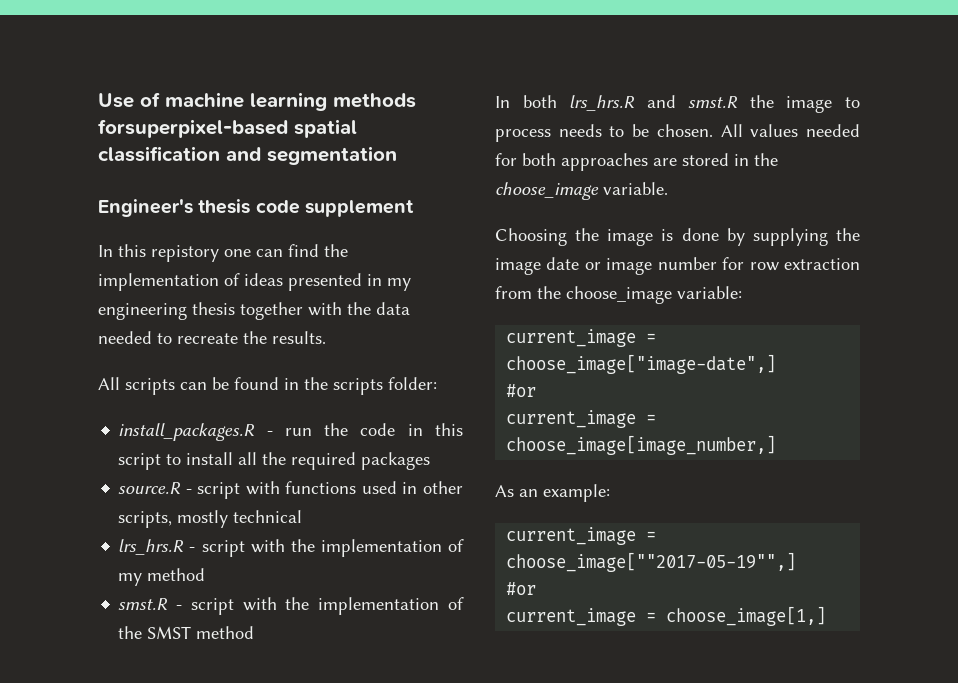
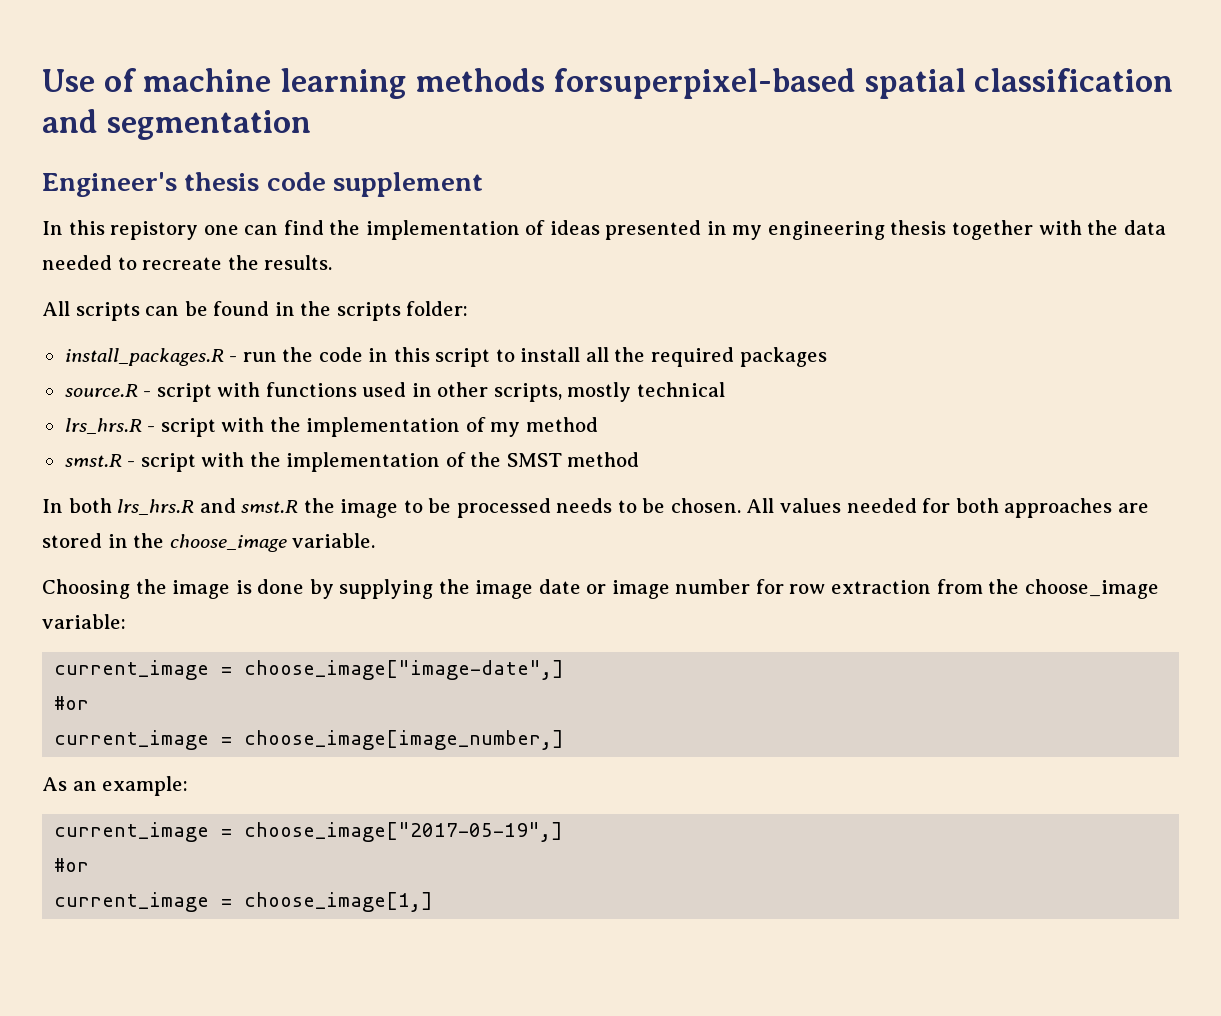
[495,129,551,142] process -> [428,498,551,518] be processed
[506,552,797,572] choose_image[""2017-05-19"",] -> [244,822,564,842] choose_image["2017-05-19",]

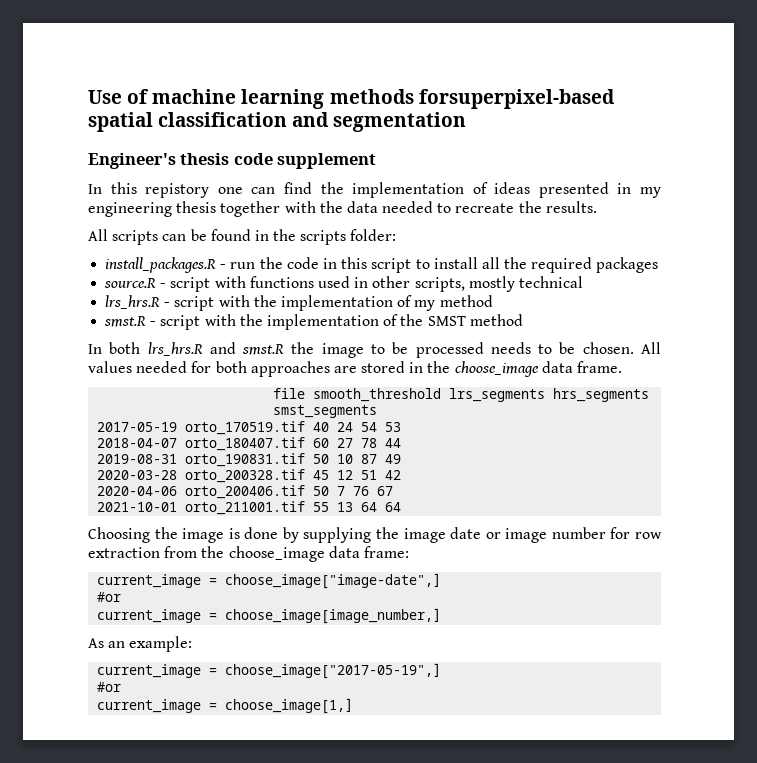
[292,533,376,548] variable. -> [541,361,623,373] [273,388,650,402] [273,405,378,418] [97,421,402,435] [97,437,402,451] [97,453,402,467] [97,469,402,483] [97,485,394,499] [97,501,402,515] data frame. // file smooth_threshold lrs_segments hrs_segments smst_segments // 2017-05-19 orto_170519.tif 40 24 54 53 // 2018-04-07 orto_180407.tif 60 27 78 44 // 2019-08-31 orto_190831.tif 50 10 87 49 // 2020-03-28 orto_200328.tif 45 12 51 42 // 2020-04-06 orto_200406.tif 50 7 76 67 // 2021-10-01 orto_211001.tif 55 13 64 64
[42,614,126,629] variable: -> [328,546,409,558] data frame:

